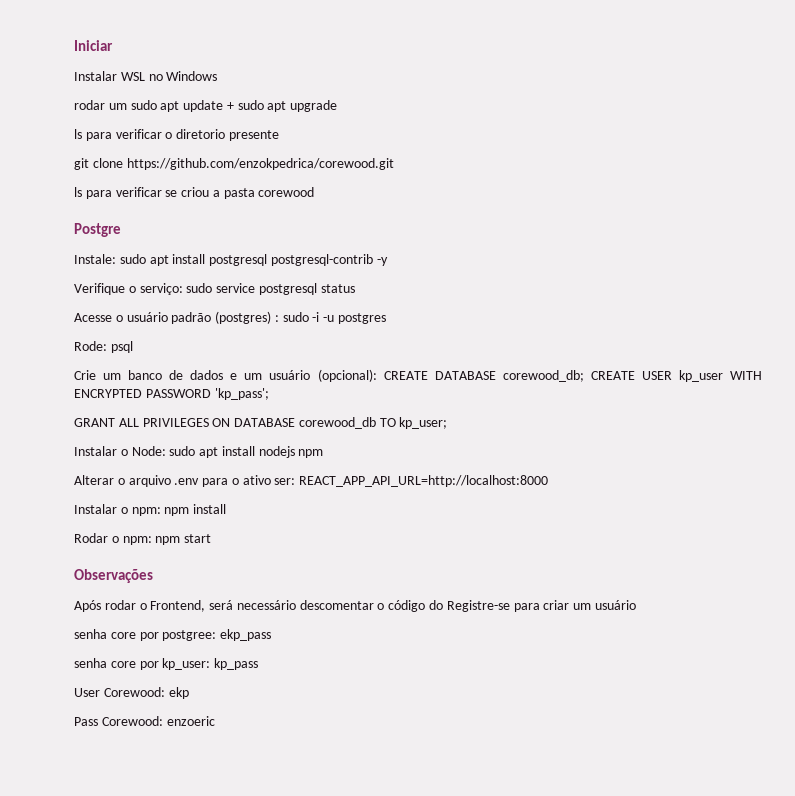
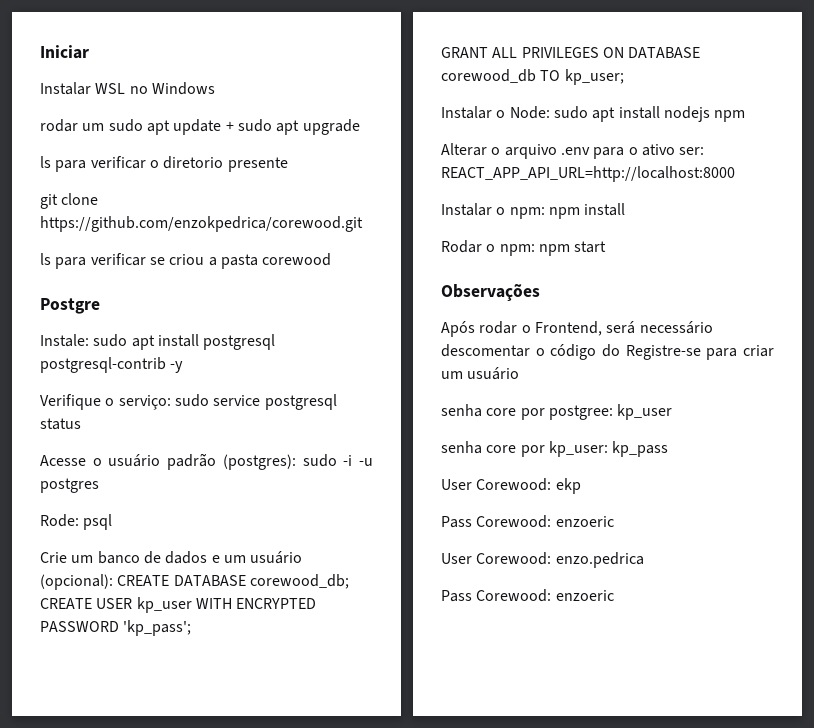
[215,311,279,324] (postgres) : -> [222,454,296,470] (postgres):
[220,629,272,641] ekp_pass -> [617,404,673,420] kp_user
(215, 721) none -> [441,552,644,568] [441,589,614,602] // User Corewood: enzo.pedrica // Pass Corewood: enzoeric

